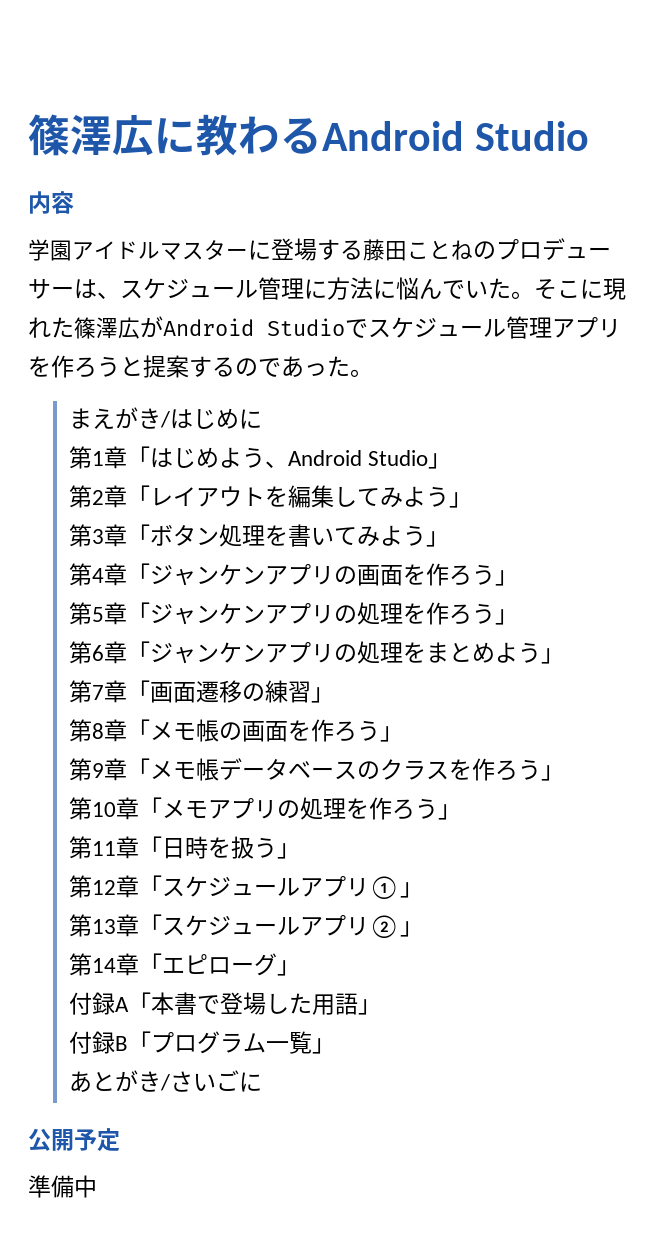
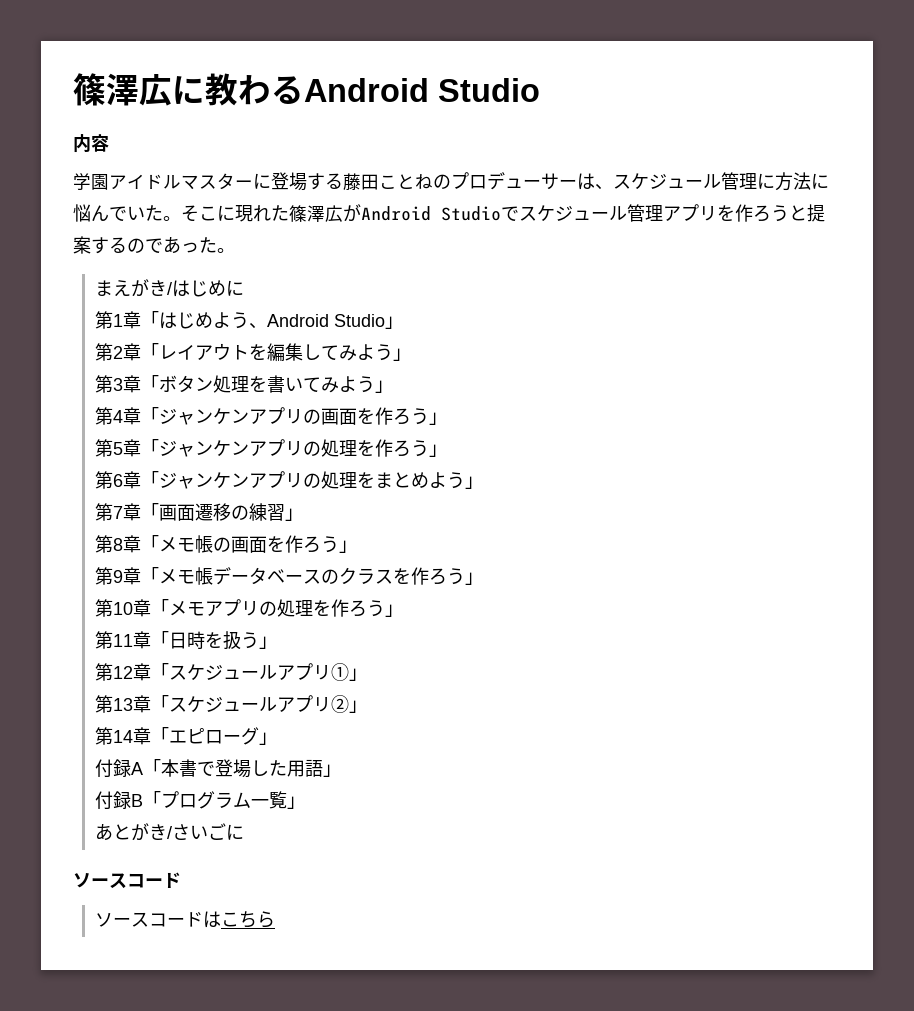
[28,1128,120,1152] [28,1175,97,1198] 公開予定 // 準備中 -> [73,872,181,889] [94,911,275,928] ソースコード // ソースコードはこちら

